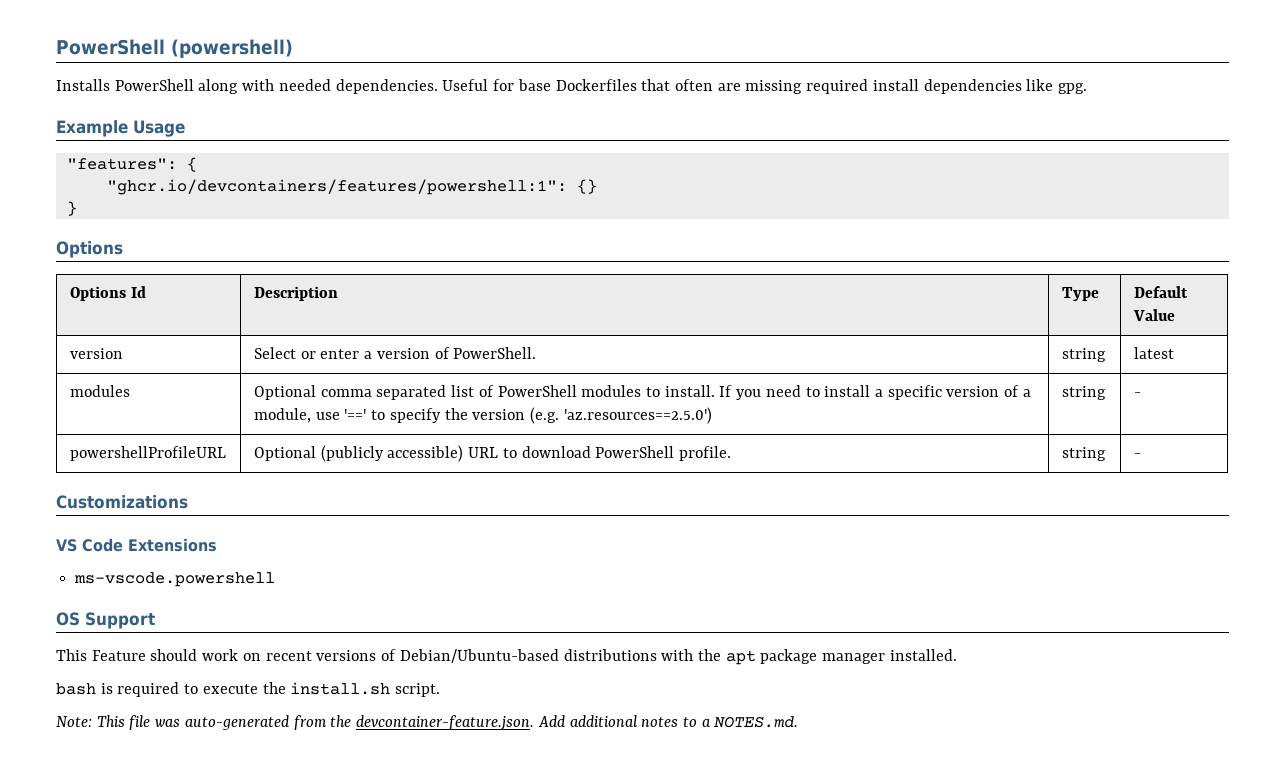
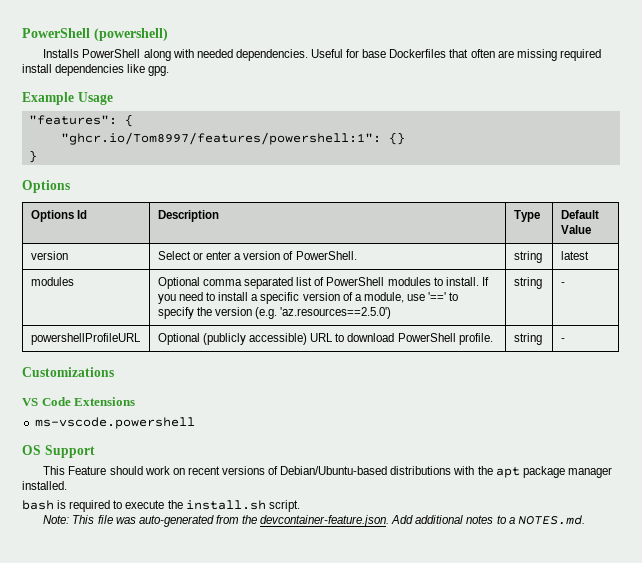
[106,179,567,195] "ghcr.io/devcontainers/features/powershell:1": -> [60,132,381,145] "ghcr.io/Tom8997/features/powershell:1":

